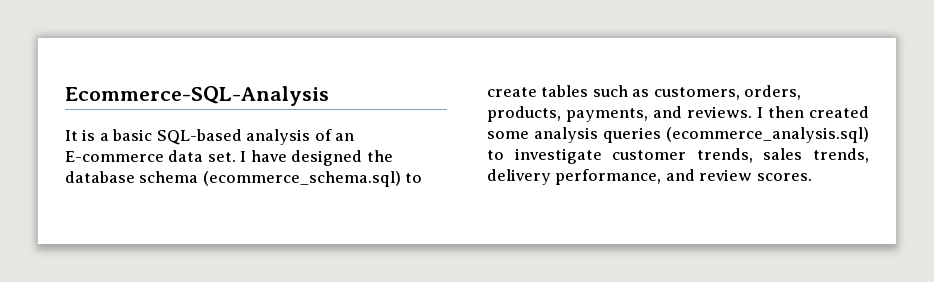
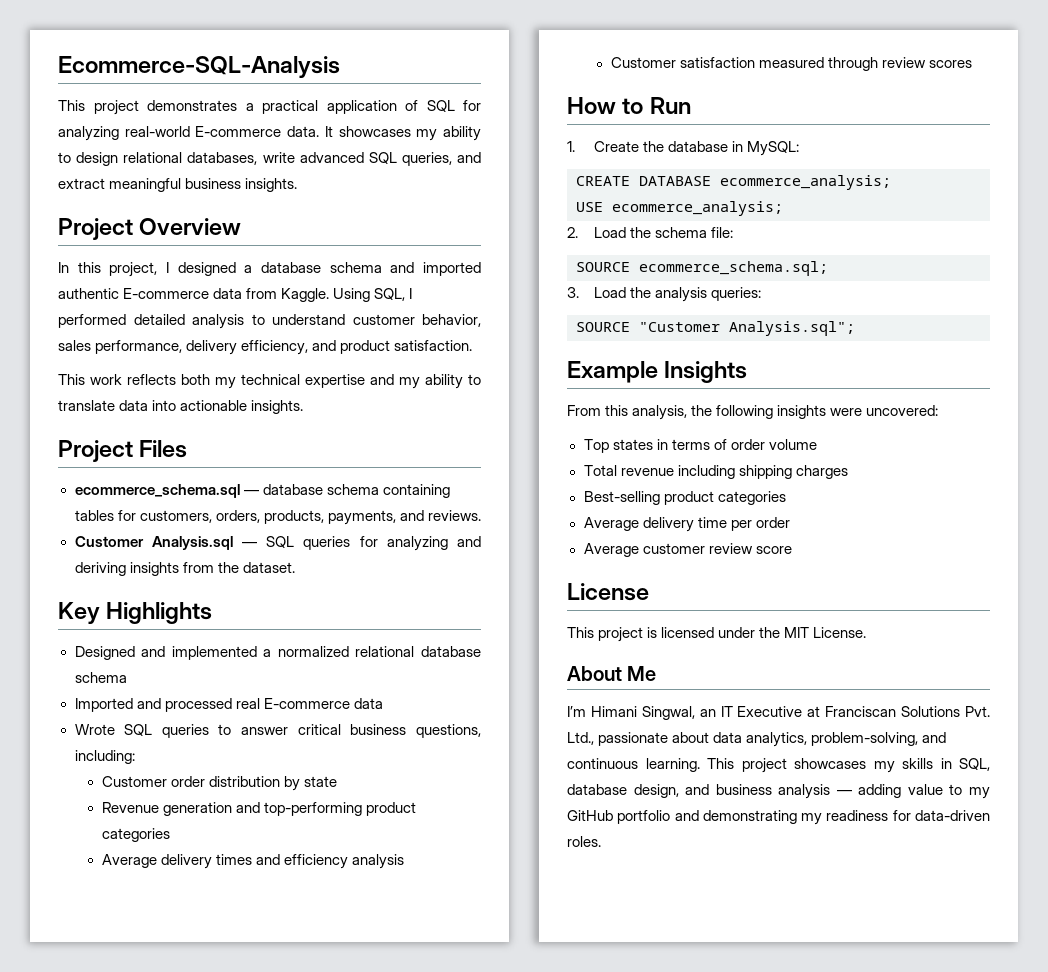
[65,129,355,145] [65,150,393,166] [65,171,423,187] [487,85,650,97] It is a basic SQL-based analysis of an E-commerce data set. I have designed the database schema (ecommerce_schema.sql) to create tables such as -> [58,100,481,115] [58,126,482,141] [58,152,481,166] [58,178,298,192] [58,218,242,240] [58,262,482,277] [58,288,413,302] [58,314,481,329] [58,340,473,355] [58,374,481,389] [58,400,304,414] [58,440,188,462] [74,484,450,498] [74,510,136,521] This project demonstrates a practical application of SQL for analyzing real-world E-commerce data. It showcases my ability to design relational databases, write advanced SQL queries, and extract meaningful business insights. // Project Overview // In this project, I designed a database schema and imported authentic E-commerce data from Kaggle. Using SQL, I performed detailed analysis to understand customer behavior, sales performance, delivery efficiency, and product satisfaction. // This work reflects both my technical expertise and my ability to translate data into actionable insights. // Project Files // ecommerce_schema.sql — database schema containing tables for
[757,106,869,118] [487,127,869,143] [487,148,869,164] [487,169,812,185] I then created some analysis queries (ecommerce_analysis.sql) to investigate customer trends, sales trends, delivery performance, and review scores. -> [74,536,482,551] [74,562,295,576] [58,602,213,624] [74,646,481,660] [74,672,127,683] [74,698,383,712] [74,724,482,738] [74,750,135,764] [101,776,337,791] [101,802,416,816] [101,828,170,842] [101,854,404,869] [610,57,972,71] [567,97,691,114] [567,141,800,156] [576,175,891,190] [576,201,783,216] [567,227,734,238] [576,261,828,276] [567,287,762,302] [576,321,855,336] [567,361,748,383] [567,405,939,420] [583,439,817,453] [583,465,848,479] [583,491,786,505] [583,517,790,532] [583,543,792,557] [567,583,649,601] [567,627,867,642] [567,666,657,681] [567,706,990,720] [567,732,947,747] [567,758,990,773] [567,784,990,799] [567,810,990,825] [567,836,601,847] // Customer Analysis.sql — SQL queries for analyzing and deriving insights from the dataset. // Key Highlights // Designed and implemented a normalized relational database schema // Imported and processed real E-commerce data // Wrote SQL queries to answer critical business questions, including: // Customer order distribution by state // Revenue generation and top-performing product categories // Average delivery times and efficiency analysis // Customer satisfaction measured through review scores // How to Run // 1. Create the database in MySQL: // CREATE DATABASE ecommerce_analysis; // USE ecommerce_analysis; // 2. Load the schema file: // SOURCE ecommerce_schema.sql; // 3. Load the analysis queries: // SOURCE "Customer Analysis.sql"; // Example Insights // From this analysis, the following insights were uncovered: // Top states in terms of order volume // Total revenue including shipping charges // Best-selling product categories // Average delivery time per order // Average customer review score // License // This project is licensed under the MIT License. // About Me // I’m Himani Singwal, an IT Executive at Franciscan Solutions Pvt. Ltd., passionate about data analytics, problem-solving, and continuous learning. This project showcases my skills in SQL, database design, and business analysis — adding value to my GitHub portfolio and demonstrating my readiness for data-driven roles.

